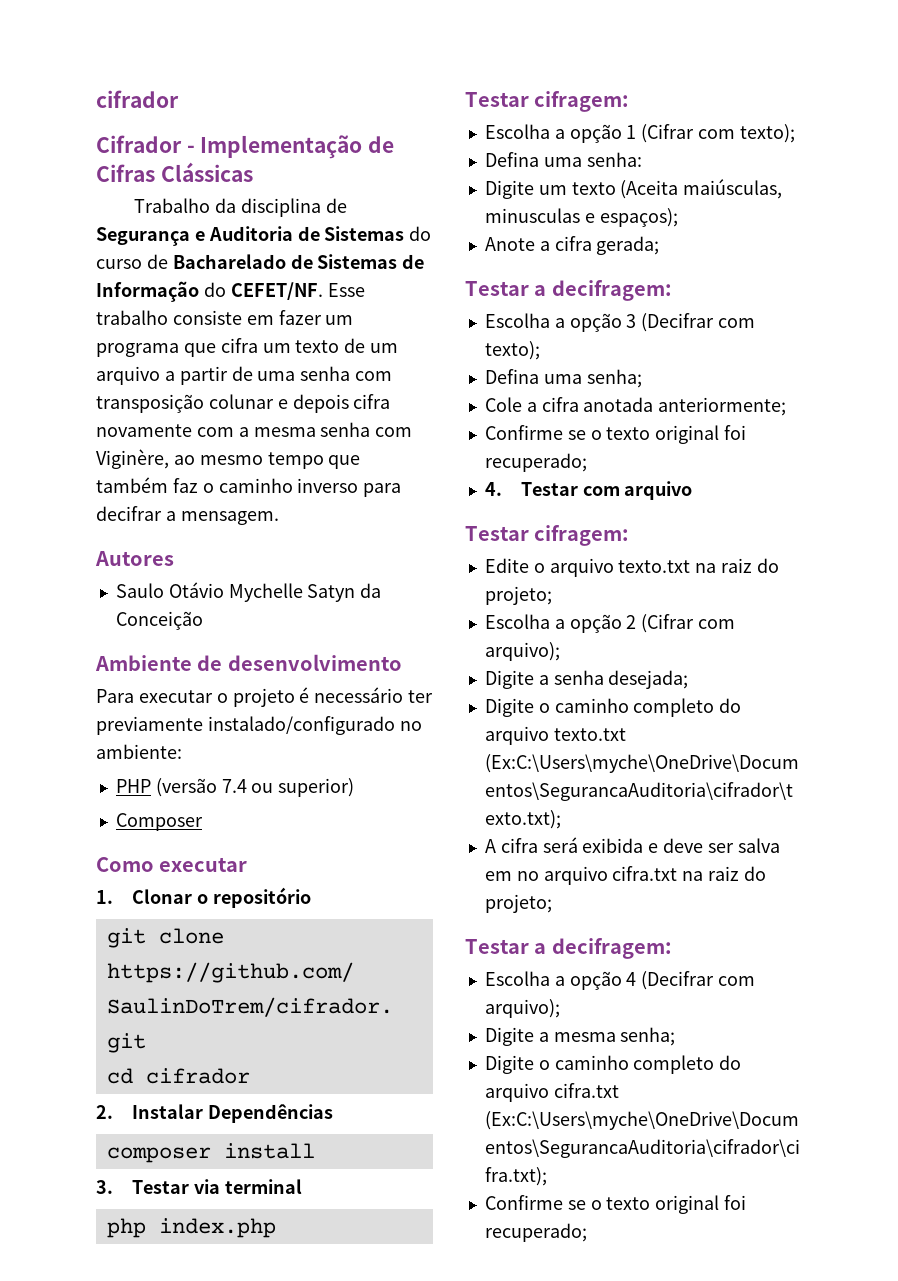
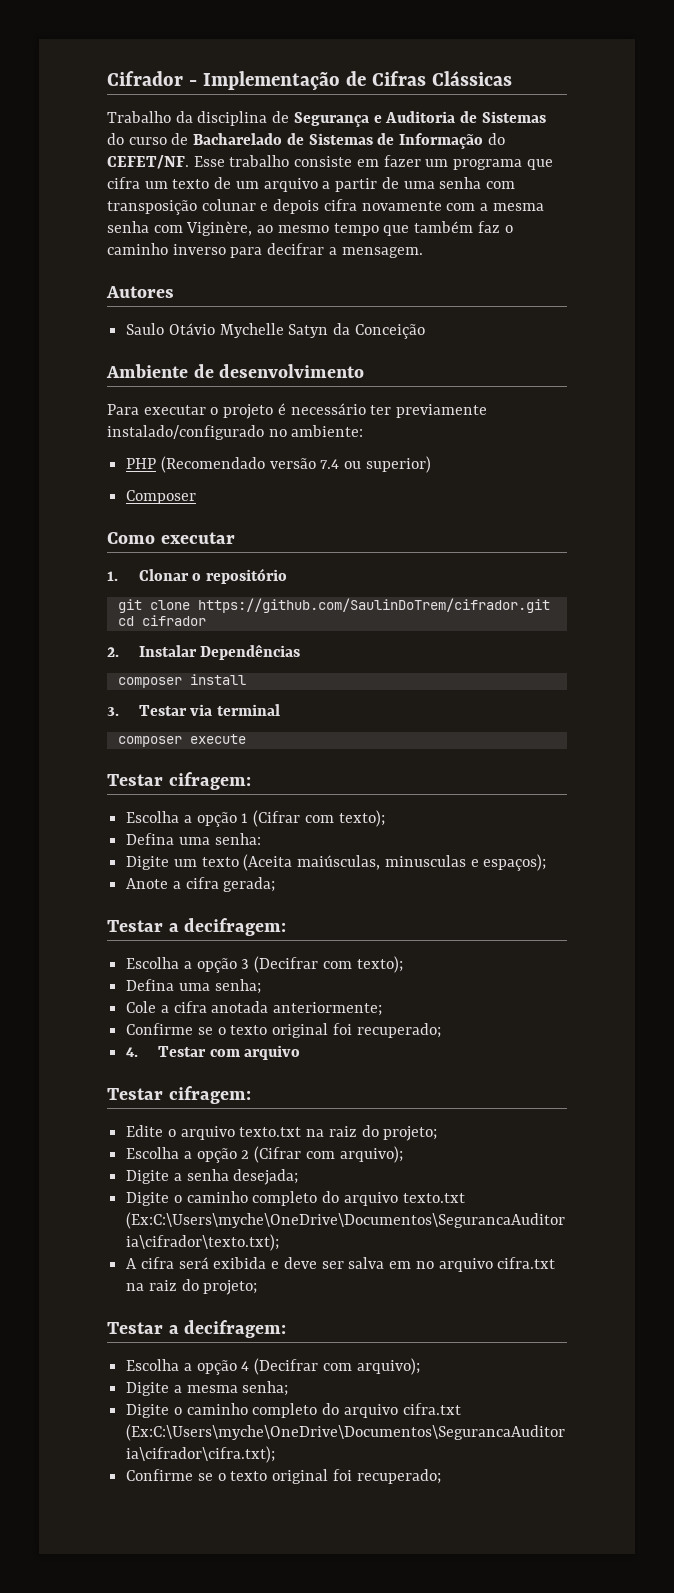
[96,90,179,108] cifrador // -> (107, 78) none
[155,778,217,797] (versão -> [160,456,316,473] (Recomendado versão
[106,1218,276,1238] php index.php -> [117,734,246,747] composer execute

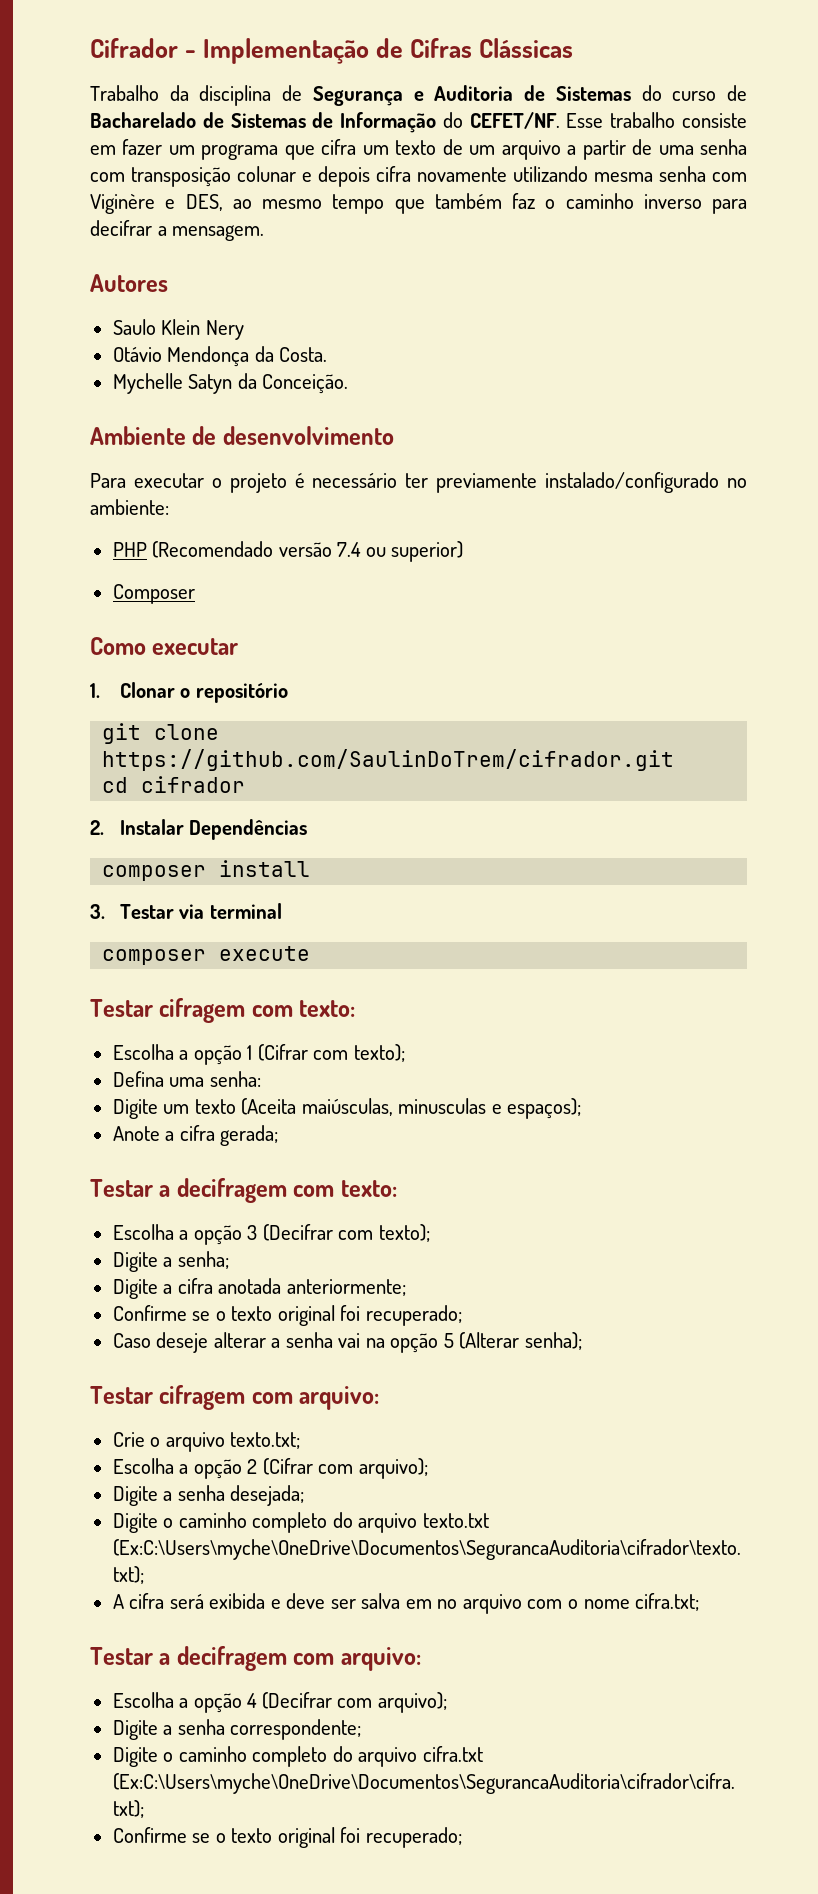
[446,203,489,211] com a -> [513,166,588,182] utilizando
[186,221,253,236] Viginère, -> [90,194,223,214] Viginère e DES,
[168,323,215,335] Otávio -> [161,319,244,340] [112,346,328,367] Klein Nery // Otávio Mendonça da Costa. //
[354,324,425,339] Conceição -> [262,374,349,394] Conceição.
[168,772,251,790] cifragem: -> [159,998,356,1023] cifragem com texto:
[184,918,287,936] decifragem: -> [176,1178,397,1203] decifragem com texto:
[126,979,261,994] [126,1001,157,1013] Defina uma senha; // Cole -> [112,1251,229,1272] [112,1279,158,1299] Digite a senha; // Digite
[126,1045,301,1060] [107,1086,251,1104] [126,1125,438,1141] 4. Testar com arquivo // Testar cifragem: // Edite o arquivo texto.txt na raiz do projeto; -> [112,1332,582,1353] [90,1385,380,1410] [112,1432,301,1452] Caso deseje alterar a senha vai na opção 5 (Alterar senha); // Testar cifragem com arquivo: // Crie o arquivo texto.txt;
[497,1257,556,1269] [126,1279,258,1295] [107,1320,287,1338] cifra.txt na raiz do projeto; // Testar a decifragem: -> [527,1593,700,1611] [90,1646,421,1671] com o nome cifra.txt; // Testar a decifragem com arquivo:
[186,1381,289,1396] mesma senha; -> [177,1719,362,1740] senha correspondente;

